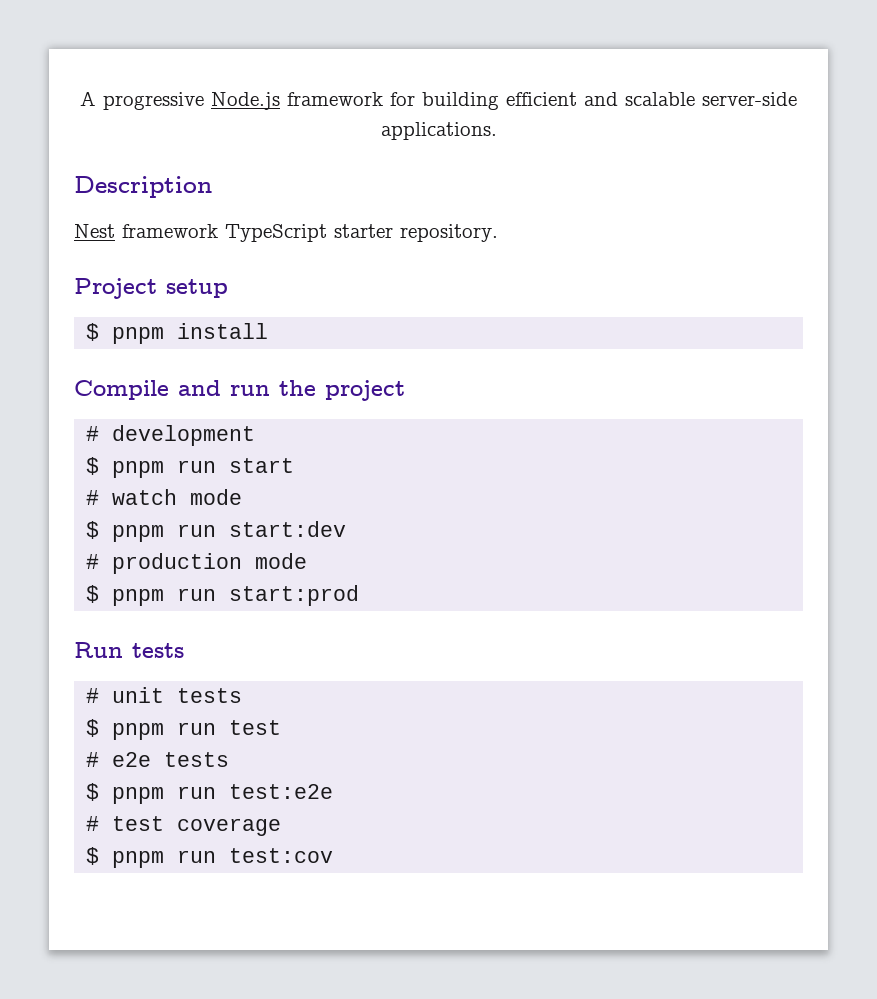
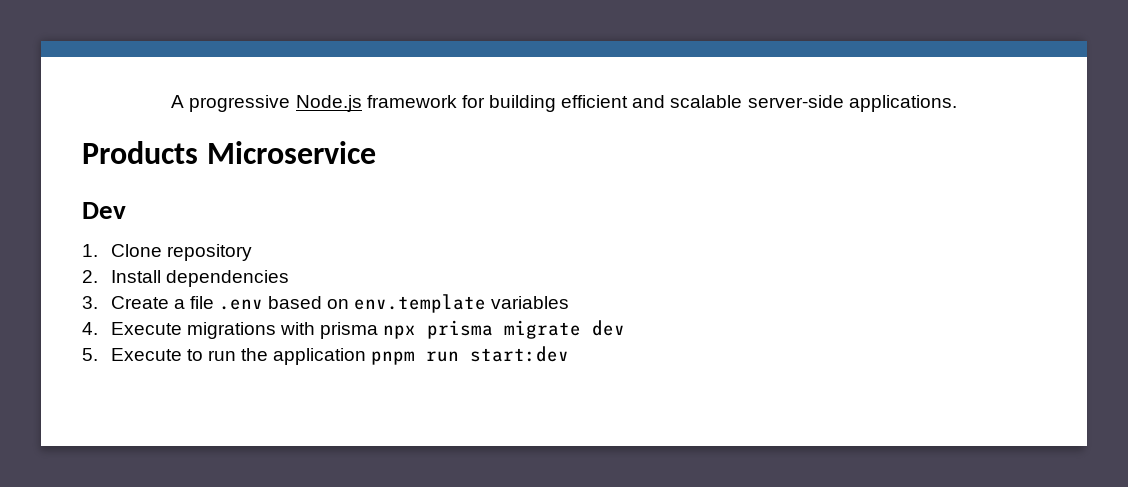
[74,176,212,198] [74,224,498,242] [74,278,228,299] [86,323,269,344] [74,380,405,401] [86,425,256,446] [86,457,295,478] [86,489,243,505] [86,521,347,542] [86,553,308,574] [86,585,360,606] [74,642,184,658] [86,687,243,703] [86,719,282,740] [86,752,230,767] [86,783,334,804] [86,816,282,836] [86,847,334,868] Description // Nest framework TypeScript starter repository. // Project setup // $ pnpm install // Compile and run the project // # development // $ pnpm run start // # watch mode // $ pnpm run start:dev // # production mode // $ pnpm run start:prod // Run tests // # unit tests // $ pnpm run test // # e2e tests // $ pnpm run test:e2e // # test coverage // $ pnpm run test:cov -> [82,141,376,164] [82,202,126,219] [82,244,252,261] [82,270,289,287] [82,294,570,313] [82,320,626,339] [82,346,570,365] Products Microservice // Dev // 1. Clone repository // 2. Install dependencies // 3. Create a file .env based on env.template variables // 4. Execute migrations with prisma npx prisma migrate dev // 5. Execute to run the application pnpm run start:dev

